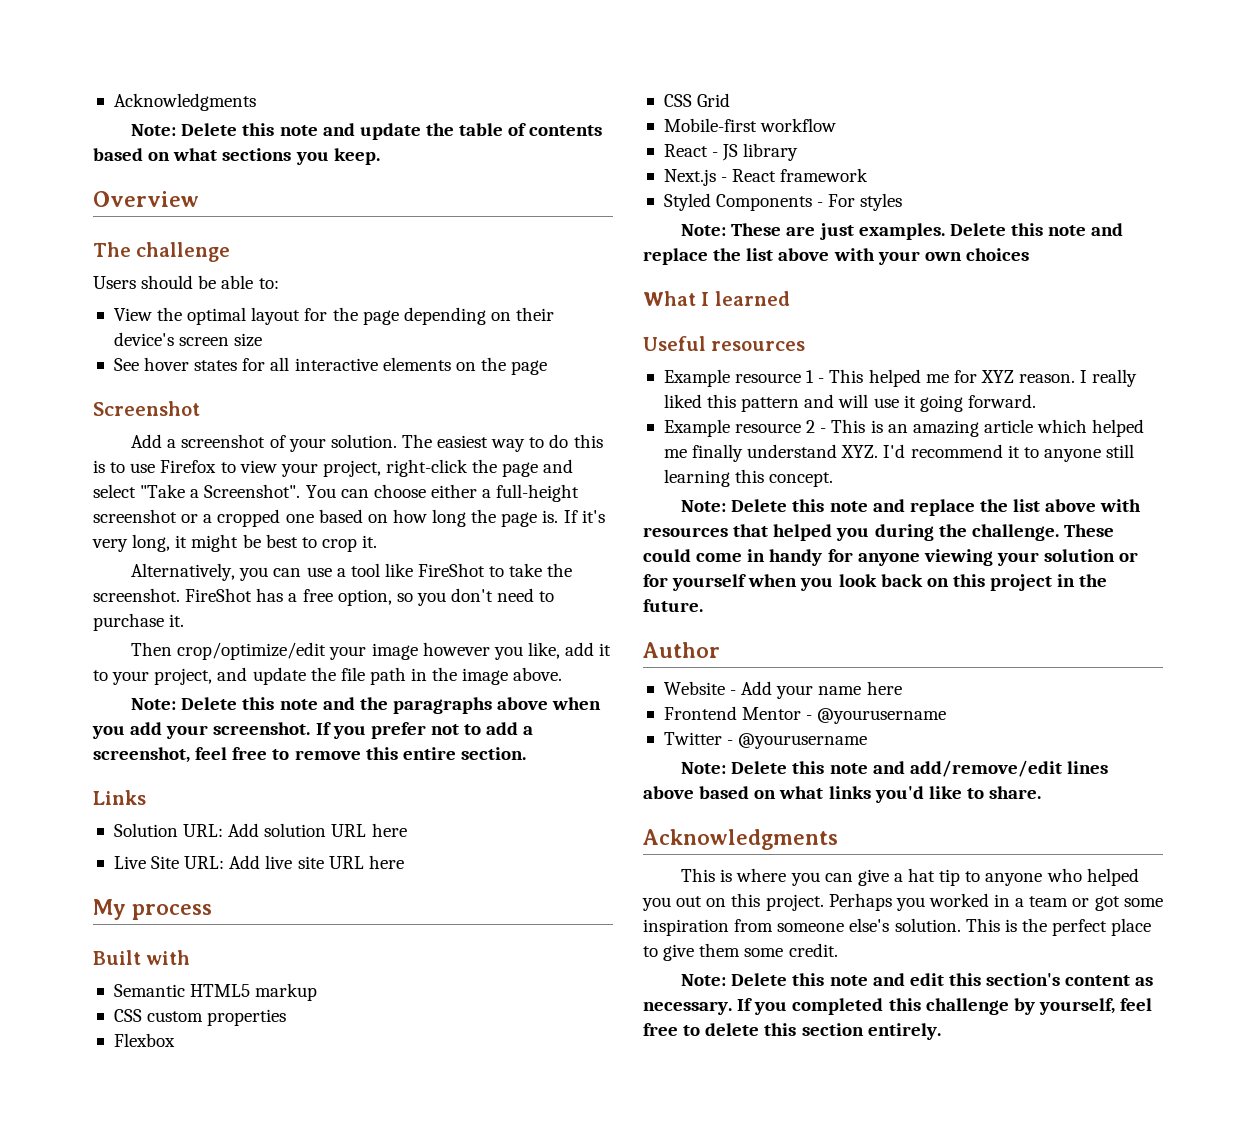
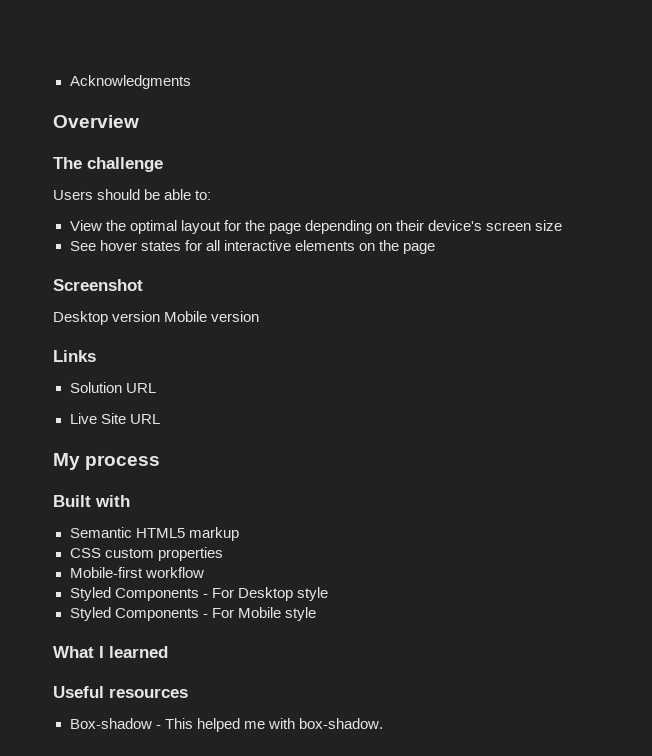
[113,93,256,111] [131,123,603,140] [93,148,380,165] Acknowledgments // Note: Delete this note and update the table of contents based on what sections you keep. -> [69,75,191,89] Acknowledgments
[131,434,603,452] [93,459,574,477] [93,484,580,502] [93,509,605,527] [92,534,378,552] [131,563,573,581] [93,588,555,606] [93,613,185,631] [131,642,612,660] [93,667,563,685] [131,697,602,714] [92,722,534,739] [93,747,526,763] Add a screenshot of your solution. The easiest way to do this is to use Firefox to view your project, right-click the page and select "Take a Screenshot". You can choose either a full-height screenshot or a cropped one based on how long the page is. If it's very long, it might be best to crop it. // Alternatively, you can use a tool like FireShot to take the screenshot. FireShot has a free option, so you don't need to purchase it. // Then crop/optimize/edit your image however you like, add it to your project, and update the file path in the image above. // Note: Delete this note and the paragraphs above when you add your screenshot. If you prefer not to add a screenshot, feel free to remove this entire section. -> [53,311,260,325] Desktop version Mobile version
[183,823,407,837] URL: Add solution URL here -> [125,383,156,393] URL
[184,855,404,869] URL: Add live site URL here -> [129,414,160,424] URL
[113,1033,175,1047] [663,93,731,107] // Flexbox // CSS Grid -> (223, 554) none
[663,143,799,161] [663,168,869,186] [663,193,903,211] [681,223,1124,240] [643,248,1029,265] React - JS library // Next.js - React framework // Styled Components - For styles // Note: These are just examples. Delete this note and replace the list above with your own choices -> [69,587,328,601] [69,607,316,621] Styled Components - For Desktop style // Styled Components - For Mobile style
[663,369,815,387] Example resource 1 -> [69,718,152,729] Box-shadow
[953,369,1138,387] [663,394,1036,412] [663,419,1145,437] [663,444,1135,462] [663,469,834,487] [681,499,1142,516] [643,524,1114,541] [643,549,1139,566] [643,574,1108,591] [643,599,703,612] [643,642,720,658] [663,681,902,699] [663,706,947,724] [663,732,868,749] [681,760,1108,777] [643,786,1042,803] [643,829,838,850] [681,868,1139,886] [642,893,1163,911] [643,918,1152,936] [643,943,838,961] [681,973,1154,986] [643,998,1153,1015] [643,1023,941,1040] for XYZ reason. I really liked this pattern and will use it going forward. // Example resource 2 - This is an amazing article which helped me finally understand XYZ. I'd recommend it to anyone still learning this concept. // Note: Delete this note and replace the list above with resources that helped you during the challenge. These could come in handy for anyone viewing your solution or for yourself when you look back on this project in the future. // Author // Website - Add your name here // Frontend Mentor - @yourusername // Twitter - @yourusername // Note: Delete this note and add/remove/edit lines above based on what links you'd like to share. // Acknowledgments // This is where you can give a hat tip to anyone who helped you out on this project. Perhaps you worked in a team or got some inspiration from someone else's solution. This is the perfect place to give them some credit. // Note: Delete this note and edit this section's content as necessary. If you completed this challenge by yourself, feel free to delete this section entirely. -> [267,718,383,729] with box-shadow.

